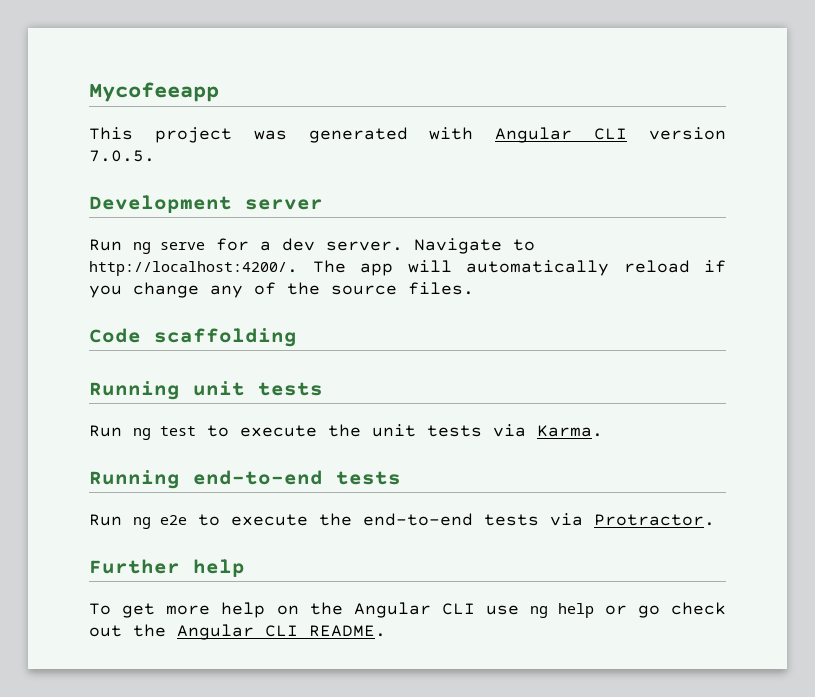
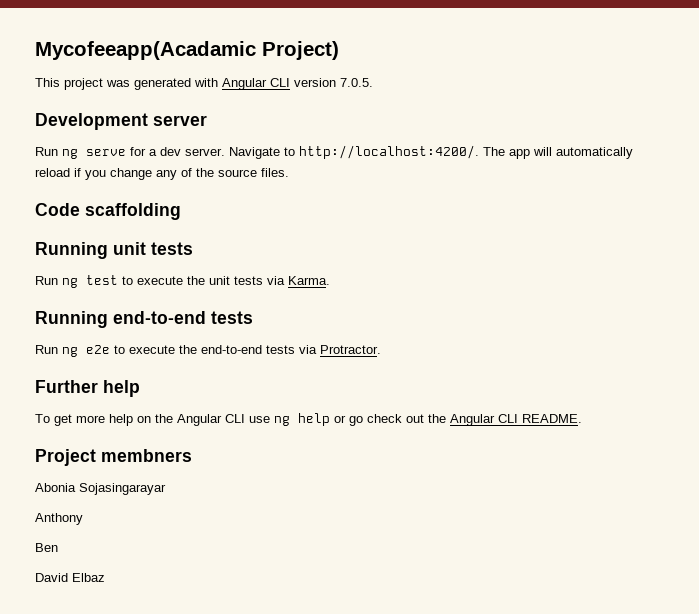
[89,82,219,102] Mycofeeapp -> [35,41,339,60] Mycofeeapp(Acadamic Project)
(386, 631) none -> [35,449,192,466] [35,483,166,495] [35,513,83,525] [35,543,58,552] [35,573,105,582] // Project membners // Abonia Sojasingarayar // Anthony // Ben // David Elbaz

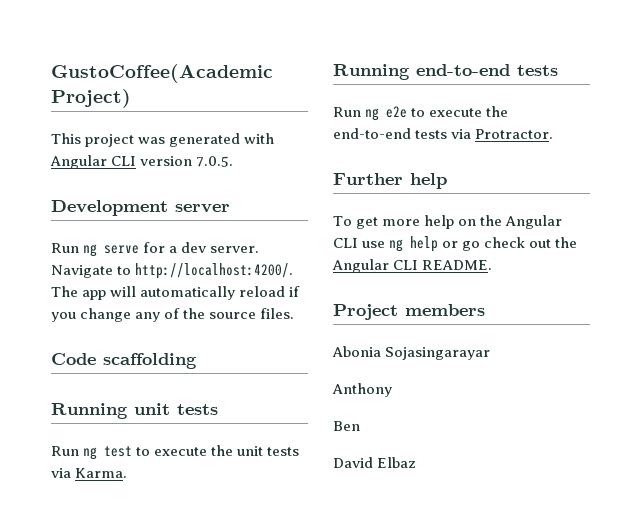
[35,41,256,60] Mycofeeapp(Acadamic -> [51,64,273,83] GustoCoffee(Academic
[101,449,192,462] membners -> [405,304,485,316] members

